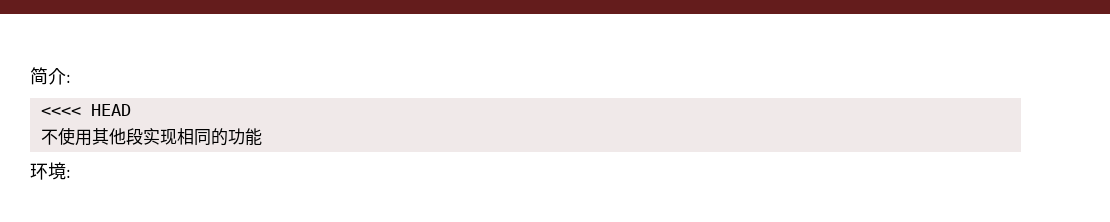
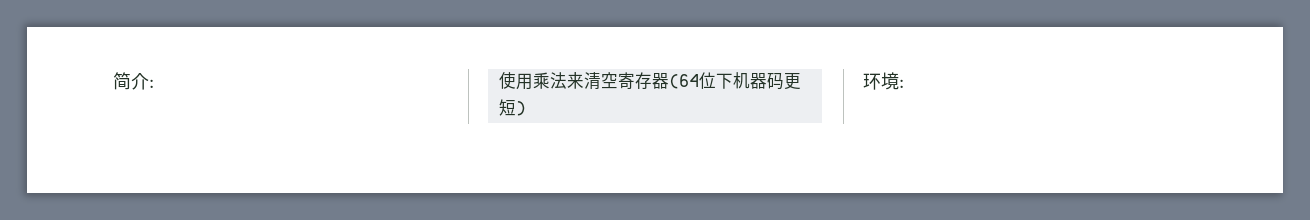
[40,104,131,116] [40,127,262,146] <<<< HEAD // 不使用其他段实现相同的功能 -> [498,72,801,90] [498,99,526,116] 使用乘法来清空寄存器(64位下机器码更短)

